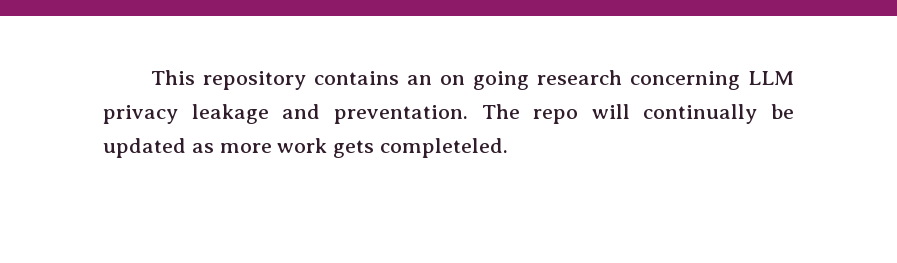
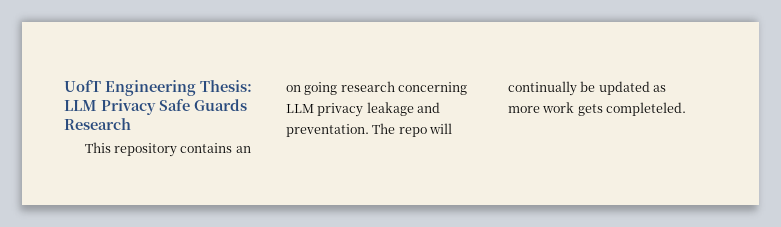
(150, 77) none -> [64,80,252,96] [64,99,247,115] [64,118,131,130] UofT Engineering Thesis: LLM Privacy Safe Guards Research //

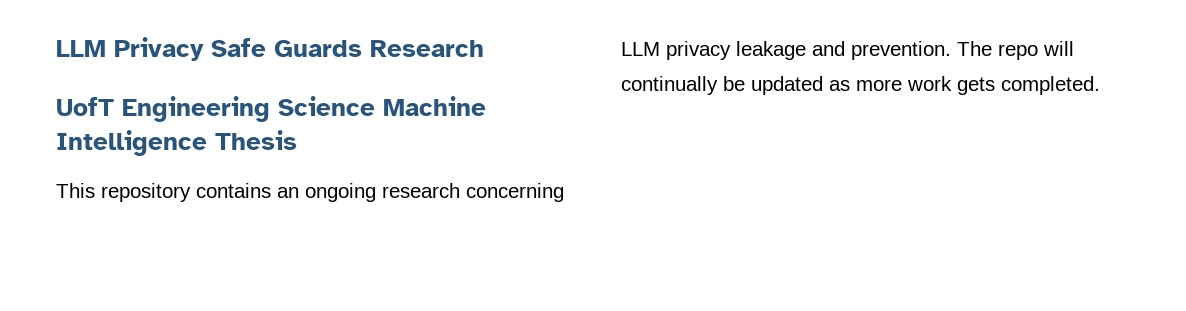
[64,80,252,96] UofT Engineering Thesis: -> (56, 48) none
(131, 124) none -> [56,96,486,122] [56,130,297,156] // UofT Engineering Science Machine Intelligence Thesis
[286,82,338,95] on going -> [305,183,376,202] ongoing
[286,124,369,137] preventation. -> [851,41,951,60] prevention.
[606,102,687,116] completeled. -> [1001,76,1100,95] completed.

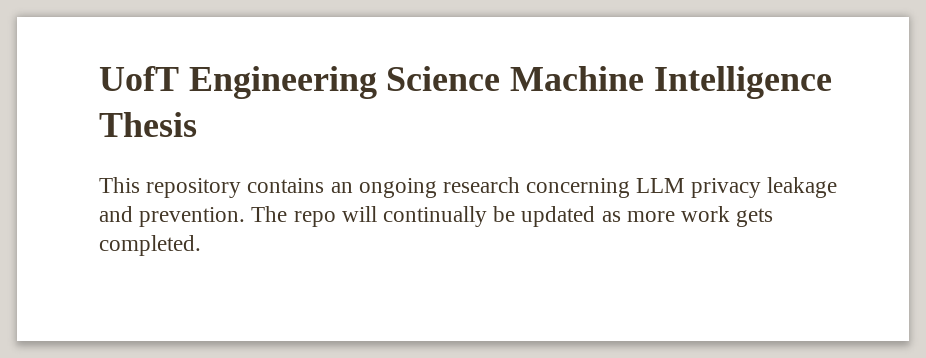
[56,37,484,61] LLM Privacy Safe Guards Research // -> (99, 78) none

